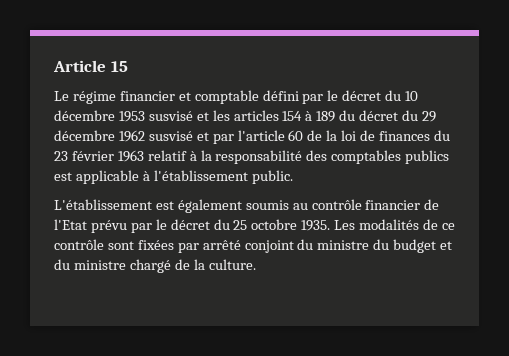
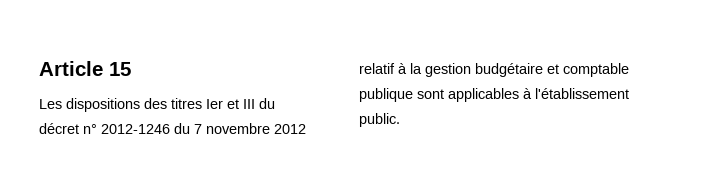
[54,90,419,104] [54,110,436,122] [54,130,450,144] [54,150,450,164] [54,170,293,184] [54,199,440,213] [54,219,455,233] [54,239,453,253] [54,259,256,273] Le régime financier et comptable défini par le décret du 10 décembre 1953 susvisé et les articles 154 à 189 du décret du 29 décembre 1962 susvisé et par l'article 60 de la loi de finances du 23 février 1963 relatif à la responsabilité des comptables publics est applicable à l'établissement public. // L'établissement est également soumis au contrôle financier de l'Etat prévu par le décret du 25 octobre 1935. Les modalités de ce contrôle sont fixées par arrêté conjoint du ministre du budget et du ministre chargé de la culture. -> [39,98,275,112] [39,123,306,134] [359,63,629,77] [359,88,629,102] [359,113,400,127] Les dispositions des titres Ier et III du décret n° 2012-1246 du 7 novembre 2012 relatif à la gestion budgétaire et comptable publique sont applicables à l'établissement public.

